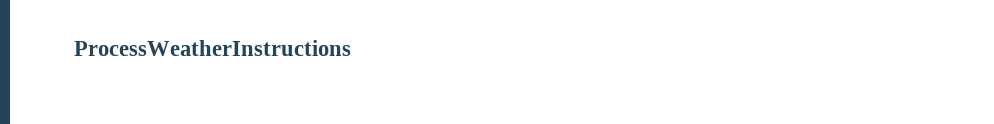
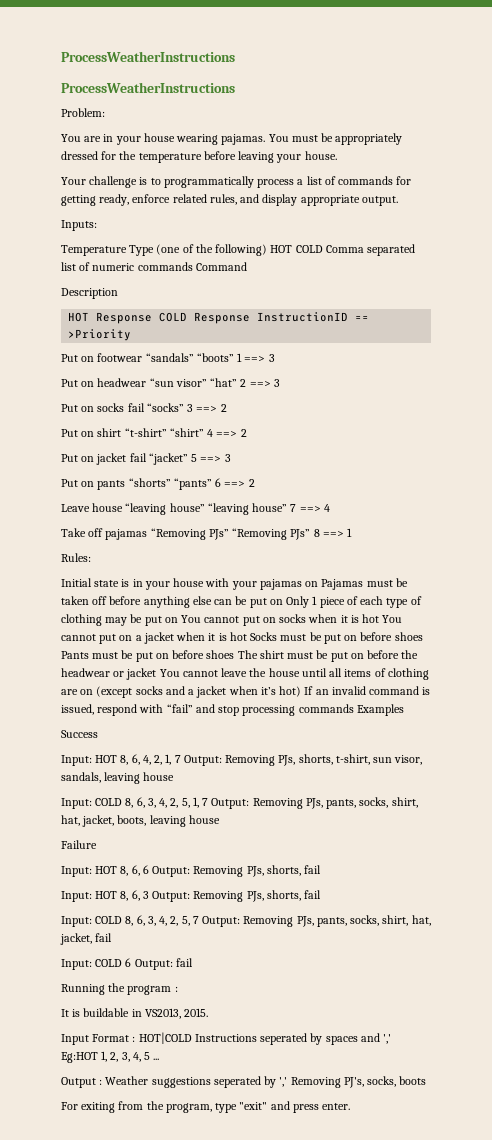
[74,40,351,56] ProcessWeatherInstructions -> [61,51,235,62] [61,82,235,93] [61,108,105,117] [61,133,403,145] [61,151,337,163] [61,176,412,188] [61,194,398,206] [61,220,97,231] [61,244,416,256] [61,262,247,271] [61,288,118,299] [68,312,370,324] [68,329,132,341] [61,353,275,362] [61,378,280,387] [61,403,227,412] [61,428,247,437] [61,453,231,465] [61,478,255,490] [61,503,330,515] [61,528,353,540] [61,553,91,562] [61,578,408,590] [61,596,422,608] [61,614,403,626] [61,632,423,644] [61,650,419,662] [61,668,429,680] [61,686,431,698] [61,704,404,716] [61,730,98,738] [61,754,423,766] [61,772,175,784] [61,797,418,809] [61,815,220,827] [61,840,97,849] [61,865,322,877] [61,890,322,902] [61,915,431,927] [60,933,113,945] [61,958,193,970] [61,983,178,995] [61,1008,209,1019] [61,1032,392,1045] [61,1051,160,1063] [61,1076,427,1088] [61,1101,351,1113] ProcessWeatherInstructions // ProcessWeatherInstructions // Problem: // You are in your house wearing pajamas. You must be appropriately dressed for the temperature before leaving your house. // Your challenge is to programmatically process a list of commands for getting ready, enforce related rules, and display appropriate output. // Inputs: // Temperature Type (one of the following) HOT COLD Comma separated list of numeric commands Command // Description // HOT Response COLD Response InstructionID == >Priority // Put on footwear “sandals” “boots” 1 ==> 3 // Put on headwear “sun visor” “hat” 2 ==> 3 // Put on socks fail “socks” 3 ==> 2 // Put on shirt “t-shirt” “shirt” 4 ==> 2 // Put on jacket fail “jacket” 5 ==> 3 // Put on pants “shorts” “pants” 6 ==> 2 // Leave house “leaving house” “leaving house” 7 ==> 4 // Take off pajamas “Removing PJs” “Removing PJs” 8 ==> 1 // Rules: // Initial state is in your house with your pajamas on Pajamas must be taken off before anything else can be put on Only 1 piece of each type of clothing may be put on You cannot put on socks when it is hot You cannot put on a jacket when it is hot Socks must be put on before shoes Pants must be put on before shoes The shirt must be put on before the headwear or jacket You cannot leave the house until all items of clothing are on (except socks and a jacket when it’s hot) If an invalid command is issued, respond with “fail” and stop processing commands Examples // Success // Input: HOT 8, 6, 4, 2, 1, 7 Output: Removing PJs, shorts, t-shirt, sun visor, sandals, leaving house // Input: COLD 8, 6, 3, 4, 2, 5, 1, 7 Output: Removing PJs, pants, socks, shirt, hat, jacket, boots, leaving house // Failure // Input: HOT 8, 6, 6 Output: Removing PJs, shorts, fail // Input: HOT 8, 6, 3 Output: Removing PJs, shorts, fail // Input: COLD 8, 6, 3, 4, 2, 5, 7 Output: Removing PJs, pants, socks, shirt, hat, jacket, fail // Input: COLD 6 Output: fail // Running the program : // It is buildable in VS2013, 2015. // Input Format : HOT|COLD Instructions seperated by spaces and ',' Eg:HOT 1, 2, 3, 4, 5 ... // Output : Weather suggestions seperated by ',' Removing PJ's, socks, boots // For exiting from the program, type "exit" and press enter.

